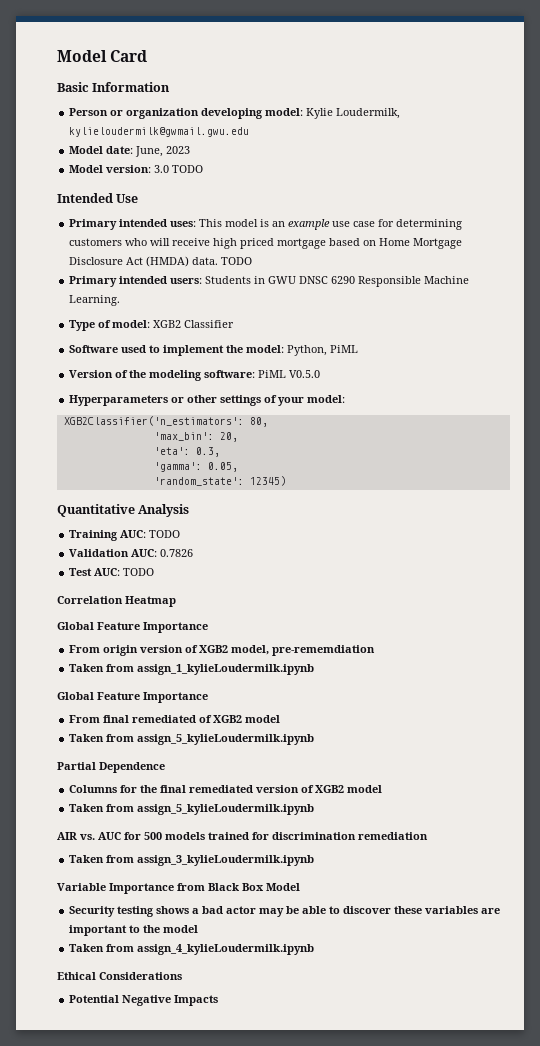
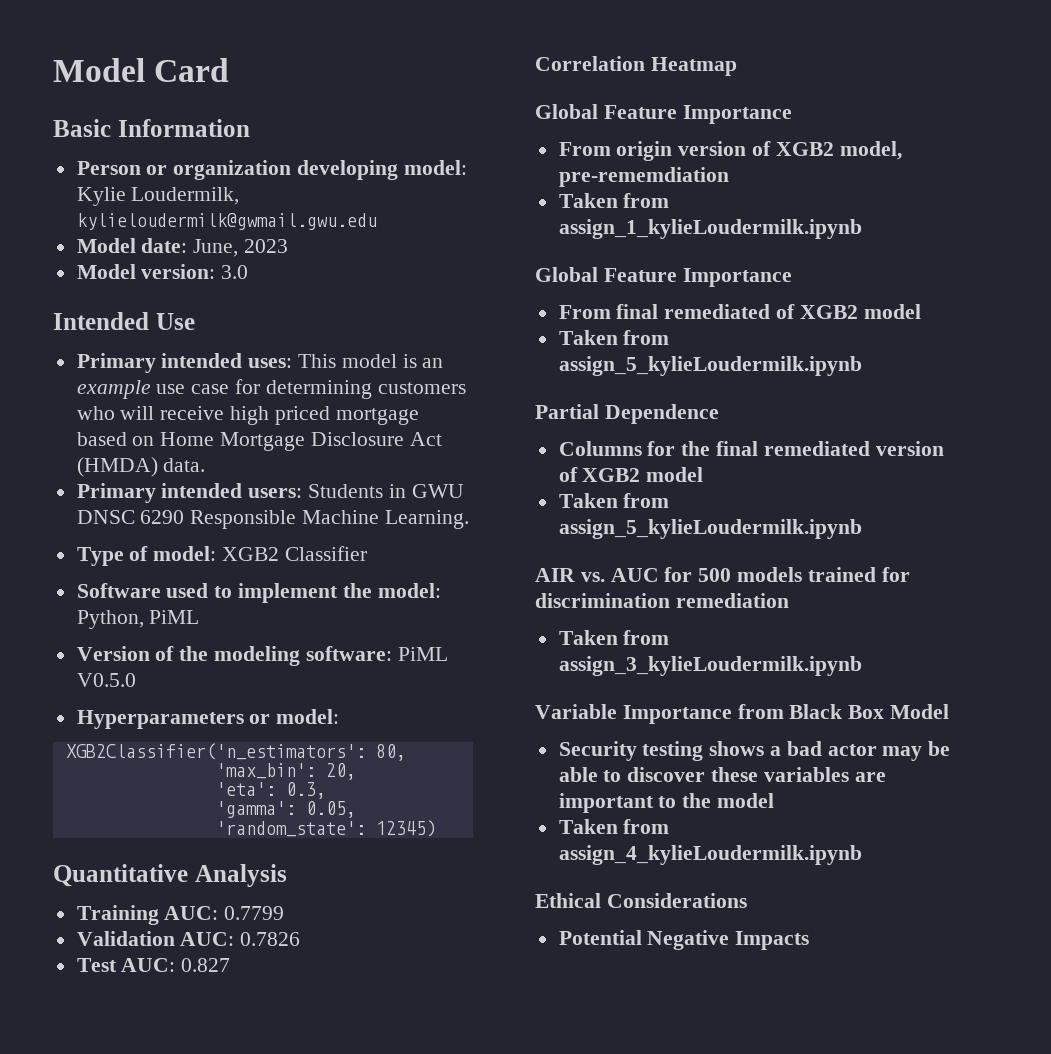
[172,165,204,173] TODO -> (249, 272) none
[221,257,253,265] TODO -> (206, 465) none
[187,395,305,406] other settings of your -> (271, 719) none
[149,530,181,538] TODO -> [224,906,285,920] 0.7799
[123,568,155,576] TODO -> [181,958,231,972] 0.827

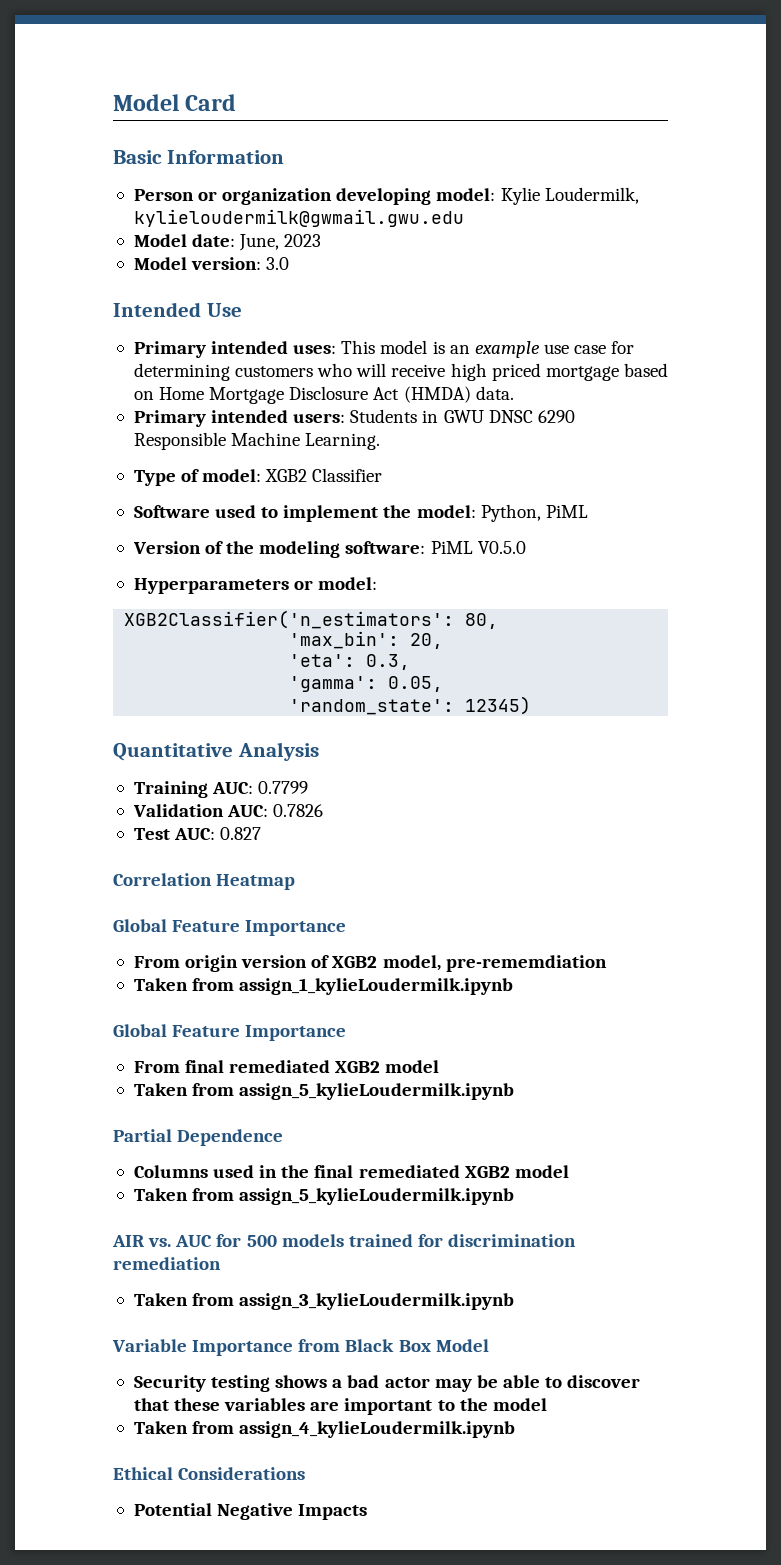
[776,304,796,319] of -> (331, 1066) none
[647,441,676,456] for -> [213,1165,278,1178] used in
[875,441,944,456] [558,467,578,482] version of -> (460, 1171) none
(706, 774) none -> [133,1398,169,1411] that

